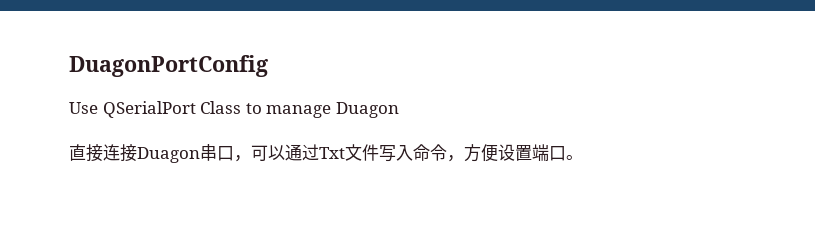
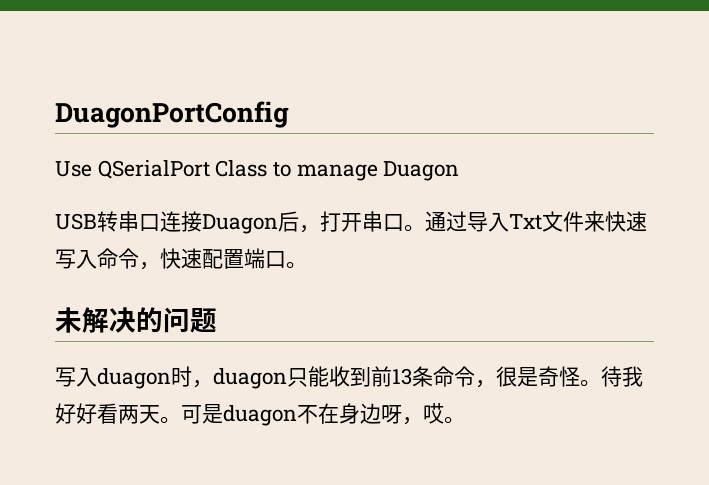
[69,144,319,163] 直接连接Duagon串口，可以通过 -> [55,211,509,234] USB转串口连接Duagon后，打开串口。通过导入
(379, 152) none -> [584,211,647,232] 来快速
[464,144,515,162] 方便设 -> [160,248,223,269] 快速配
(583, 157) none -> [55,307,217,333] [55,366,643,389] [55,403,465,426] // 未解决的问题 // 写入duagon时，duagon只能收到前13条命令，很是奇怪。待我好好看两天。可是duagon不在身边呀，哎。

